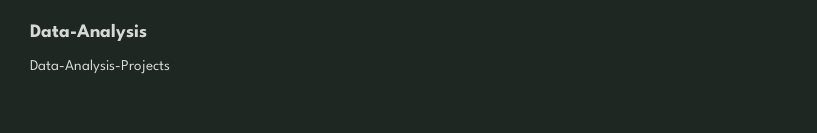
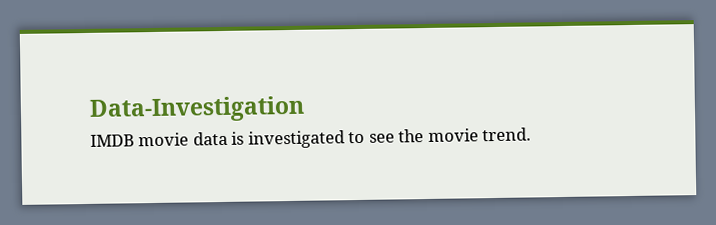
[30,23,147,41] [30,59,170,74] Data-Analysis // Data-Analysis-Projects -> [89,95,305,123] [90,127,532,149] Data-Investigation // IMDB movie data is investigated to see the movie trend.

